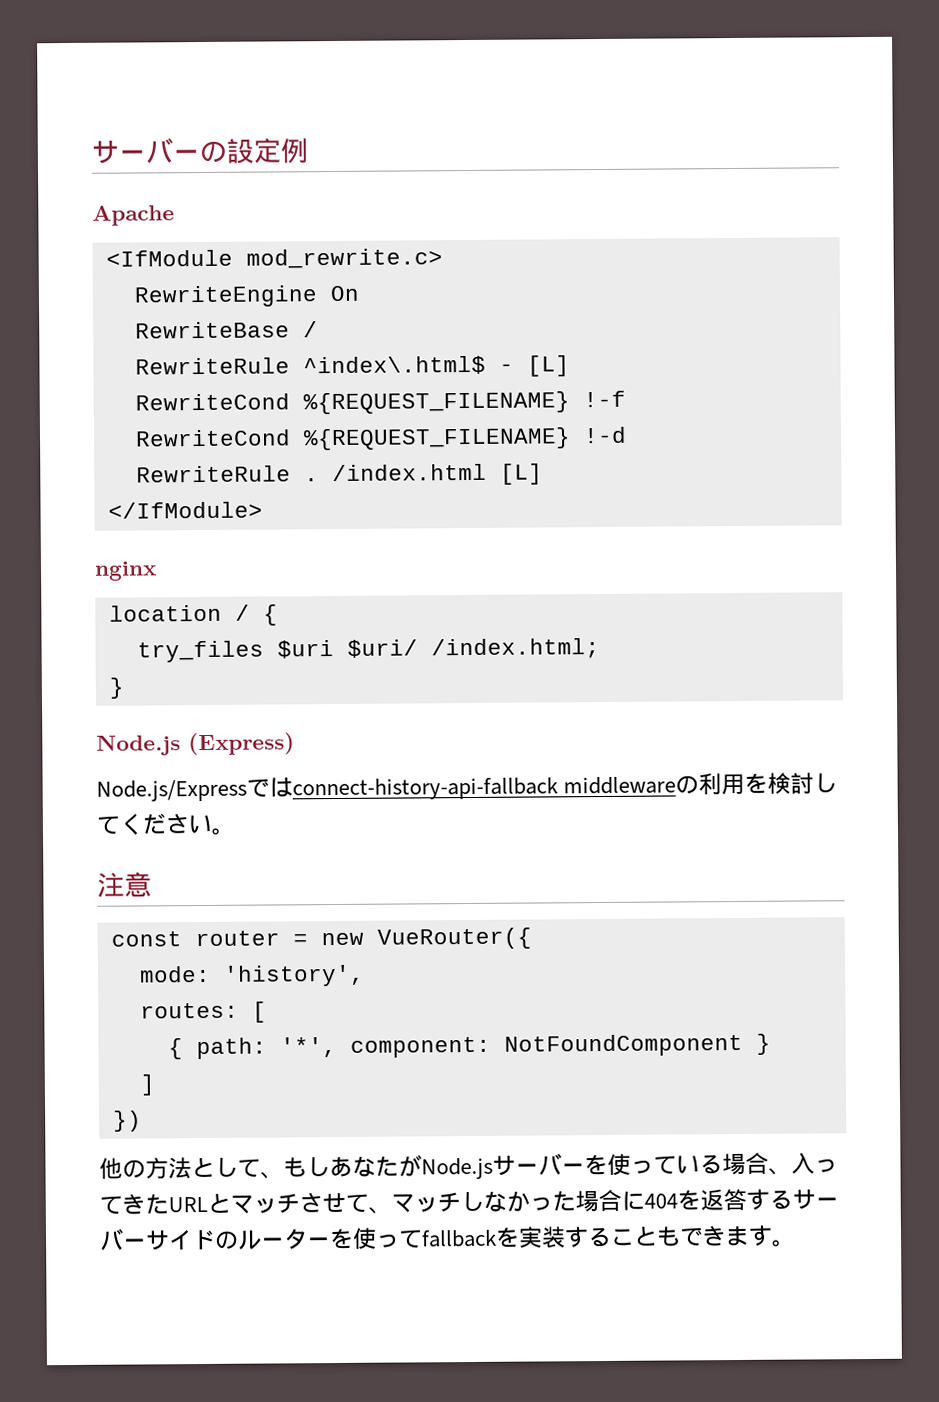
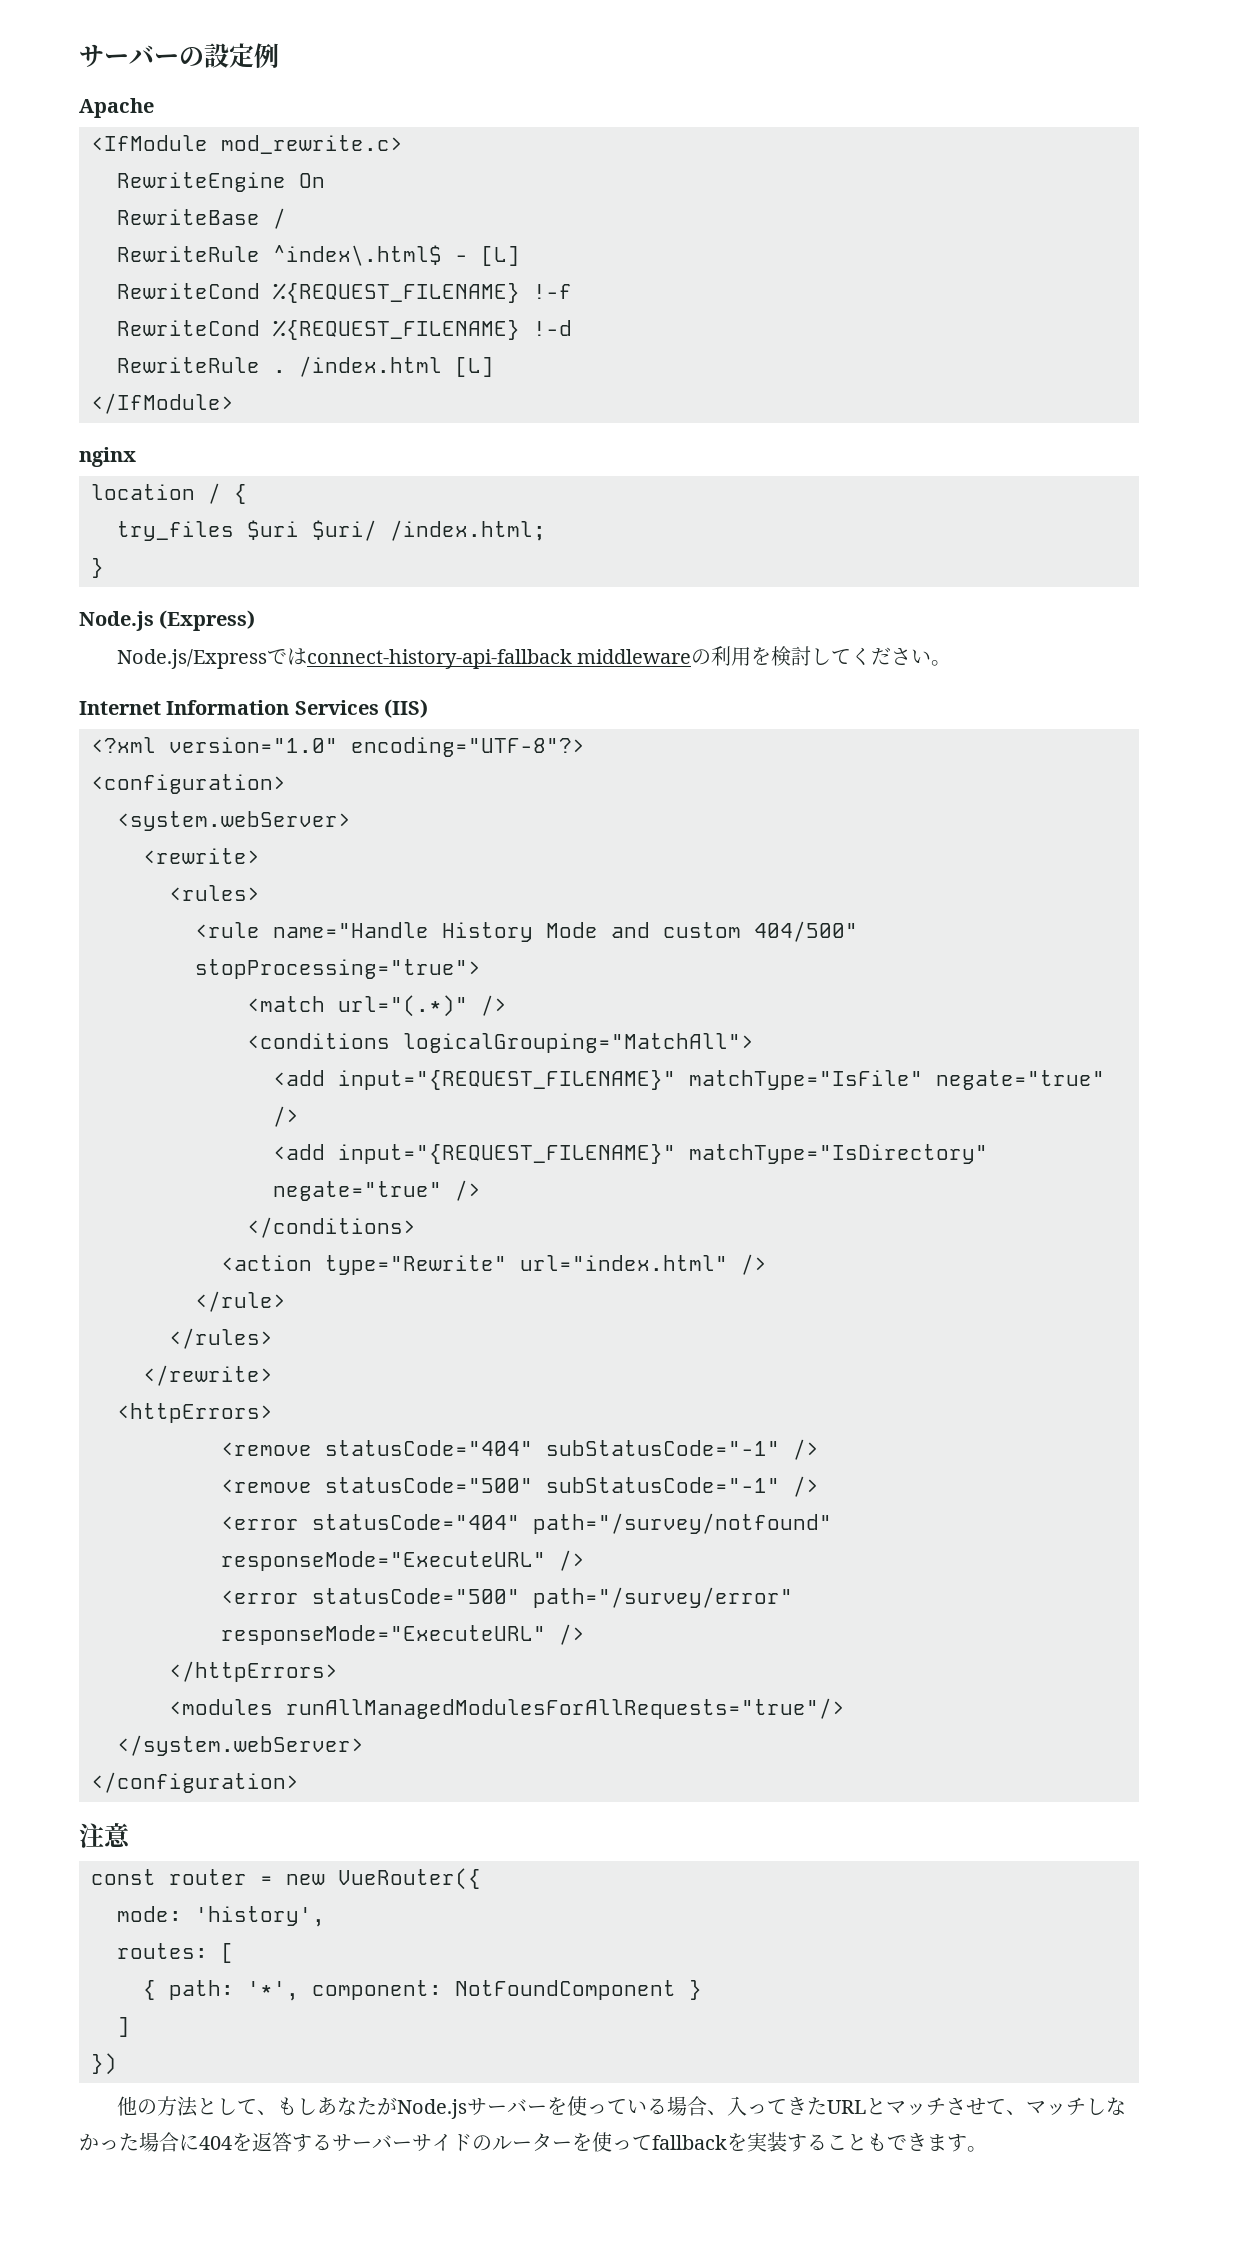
(235, 831) none -> [79,699,429,718] [91,737,585,757] [91,774,286,794] [117,811,351,831] [143,848,260,864] [169,885,260,901] [195,921,858,942] [195,959,481,979] [247,995,507,1017] [247,1033,754,1053] [273,1070,1105,1090] [273,1106,299,1127] [273,1144,988,1164] [273,1180,481,1201] [247,1217,416,1238] [221,1254,767,1275] [195,1291,286,1312] [169,1328,273,1349] [143,1365,273,1386] [117,1403,273,1423] [221,1439,819,1460] [221,1476,819,1497] [221,1513,832,1534] [221,1550,585,1571] [221,1587,793,1608] [221,1624,585,1645] [169,1661,338,1682] [169,1698,845,1719] [117,1735,364,1756] [91,1772,299,1793] // Internet Information Services (IIS) // <?xml version="1.0" encoding="UTF-8"?> // <configuration> // <system.webServer> // <rewrite> // <rules> // <rule name="Handle History Mode and custom 404/500" stopProcessing="true"> // <match url="(.*)" /> // <conditions logicalGrouping="MatchAll"> // <add input="{REQUEST_FILENAME}" matchType="IsFile" negate="true" /> // <add input="{REQUEST_FILENAME}" matchType="IsDirectory" negate="true" /> // </conditions> // <action type="Rewrite" url="index.html" /> // </rule> // </rules> // </rewrite> // <httpErrors> // <remove statusCode="404" subStatusCode="-1" /> // <remove statusCode="500" subStatusCode="-1" /> // <error statusCode="404" path="/survey/notfound" responseMode="ExecuteURL" /> // <error statusCode="500" path="/survey/error" responseMode="ExecuteURL" /> // </httpErrors> // <modules runAllManagedModulesForAllRequests="true"/> // </system.webServer> // </configuration>

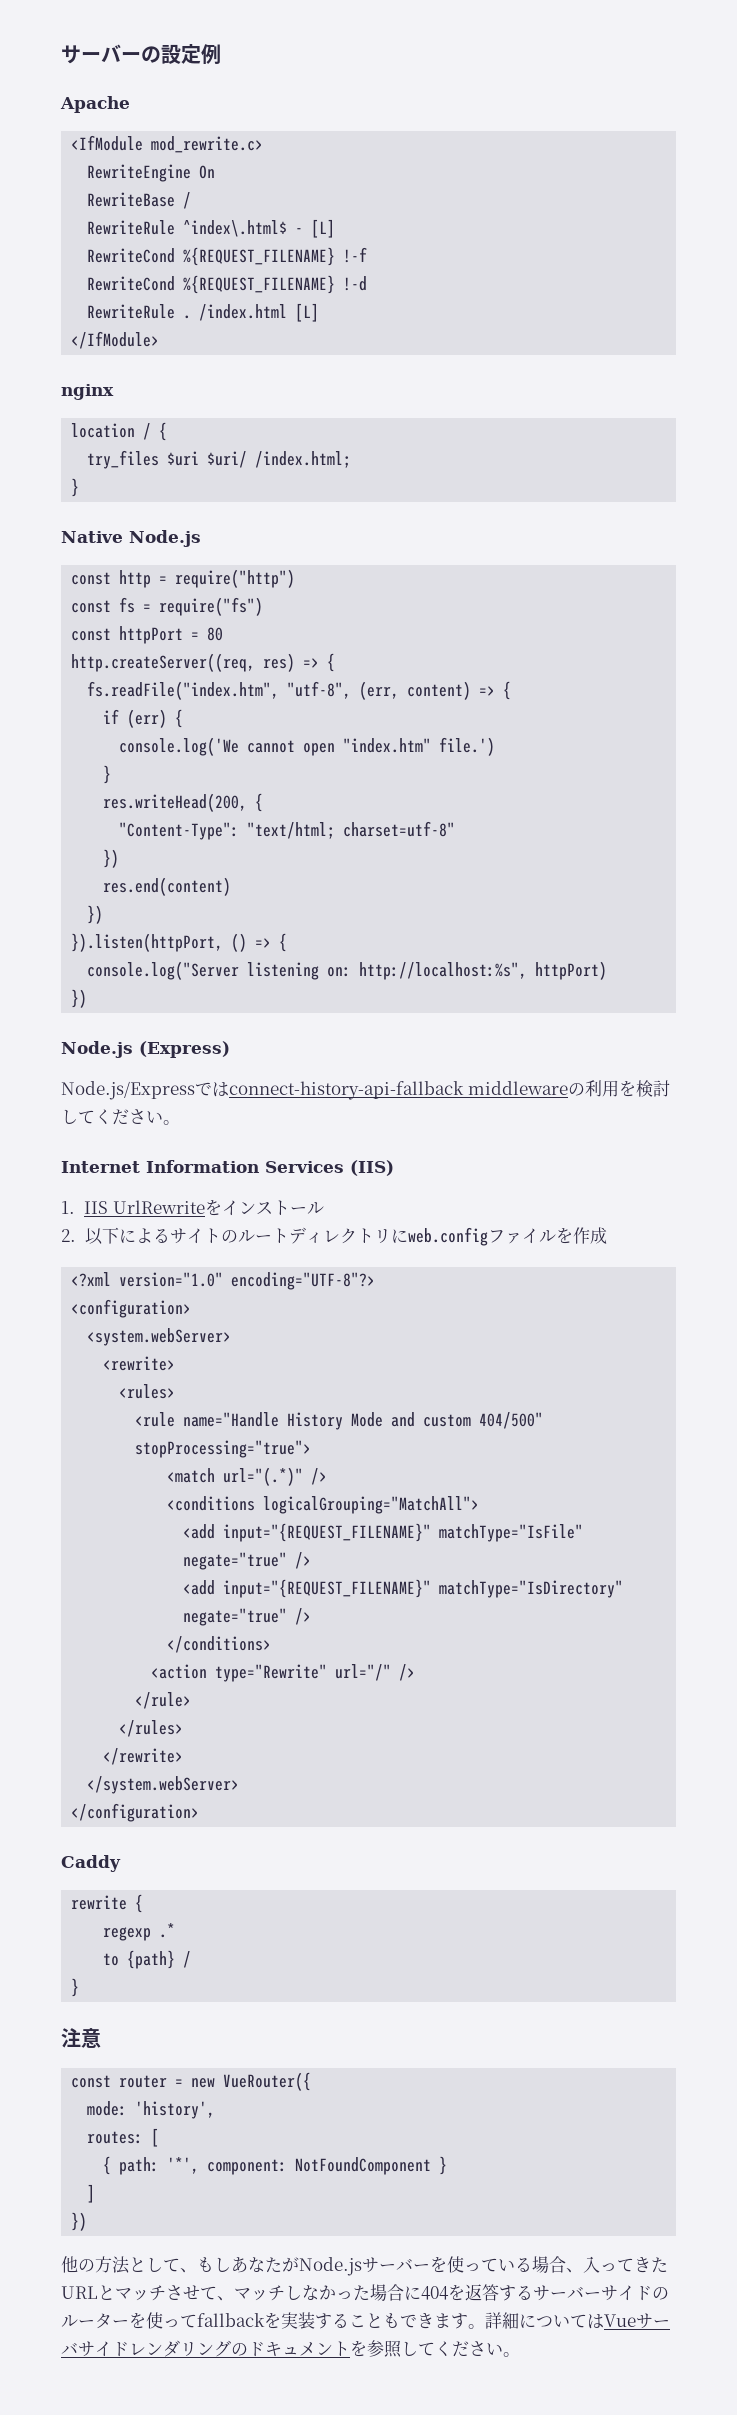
(104, 568) none -> [61,530,201,547] [71,569,296,588] [71,597,264,616] [71,626,224,644] [71,653,336,672] [87,681,512,700] [103,709,184,728] [119,737,496,756] [103,765,112,784] [103,793,264,812] [119,821,456,840] [103,849,120,868] [103,877,232,896] [87,905,104,924] [71,933,288,952] [87,961,608,980] [71,989,88,1008] // Native Node.js // const http = require("http") // const fs = require("fs") // const httpPort = 80 // http.createServer((req, res) => { // fs.readFile("index.htm", "utf-8", (err, content) => { // if (err) { // console.log('We cannot open "index.htm" file.') // } // res.writeHead(200, { // "Content-Type": "text/html; charset=utf-8" // }) // res.end(content) // }) // }).listen(httpPort, () => { // console.log("Server listening on: http://localhost:%s", httpPort) // })
(429, 708) none -> [61,1199,324,1216] [61,1227,607,1246] // 1. IIS UrlRewriteをインストール // 2.以下によるサイトのルートディレクトリにweb.configファイルを作成
[520,1255,728,1271] url="index.html" -> [335,1664,392,1681] url="/"
[117,1403,273,1423] [221,1439,819,1460] [221,1476,819,1497] [221,1513,832,1534] [221,1550,585,1571] [221,1587,793,1608] [221,1624,585,1645] [169,1661,338,1682] [169,1698,845,1719] [117,1735,364,1756] [91,1772,299,1793] <httpErrors> // <remove statusCode="404" subStatusCode="-1" /> // <remove statusCode="500" subStatusCode="-1" /> // <error statusCode="404" path="/survey/notfound" responseMode="ExecuteURL" /> // <error statusCode="500" path="/survey/error" responseMode="ExecuteURL" /> // </httpErrors> // <modules runAllManagedModulesForAllRequests="true"/> // </system.webServer> // </configuration> -> [87,1776,240,1794] [71,1803,200,1822] [61,1855,121,1872] [71,1894,144,1913] [103,1923,176,1941] [103,1950,192,1969] [71,1978,80,1997] </system.webServer> // </configuration> // Caddy // rewrite { // regexp .* // to {path} / // }
(987, 2149) none -> [485,2312,670,2329] [61,2340,520,2358] 詳細についてはVueサーバサイドレンダリングのドキュメントを参照してください。

